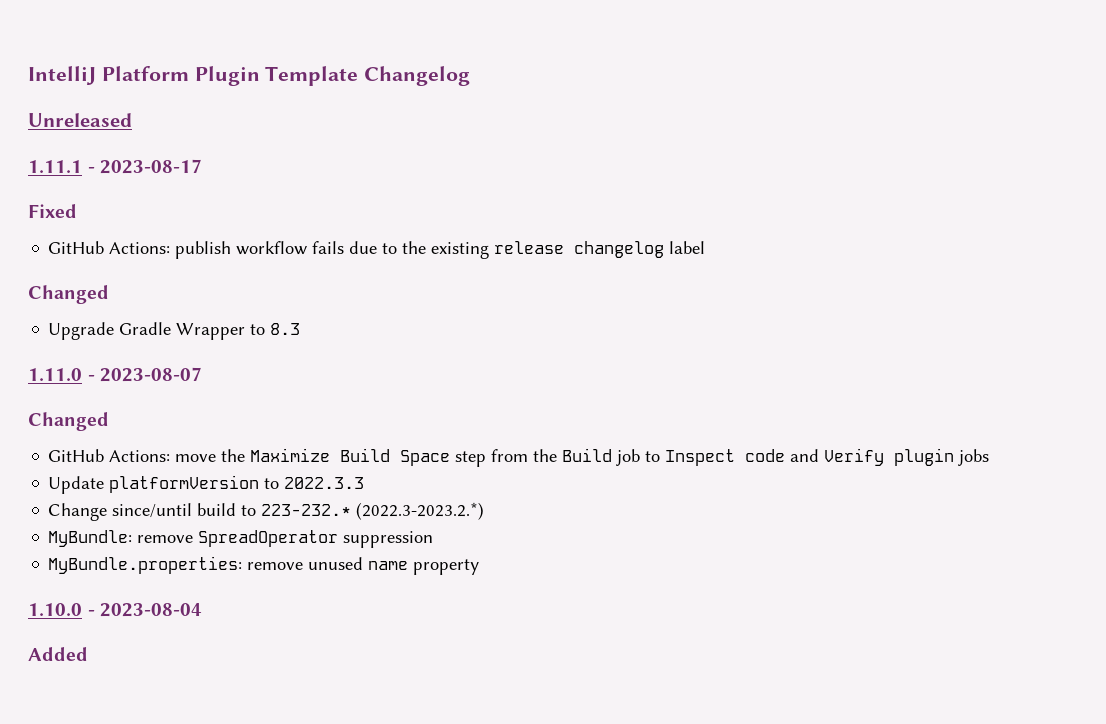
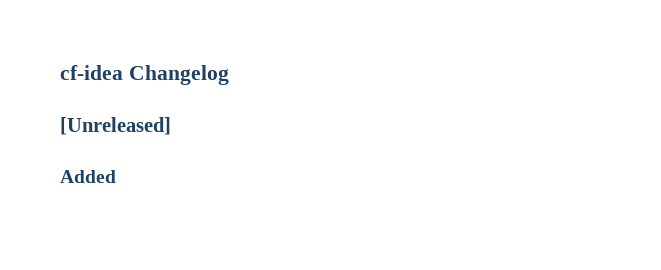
[28,66,471,86] [28,113,132,127] [28,159,203,174] [28,204,77,218] [48,241,706,259] [28,285,109,304] [48,322,301,340] [28,367,203,382] [28,412,109,431] [48,448,990,467] [48,475,365,494] [48,502,485,521] [48,530,434,548] [48,556,480,575] [28,603,203,617] IntelliJ Platform Plugin Template Changelog // Unreleased // 1.11.1 - 2023-08-17 // Fixed // GitHub Actions: publish workflow fails due to the existing release changelog label // Changed // Upgrade Gradle Wrapper to 8.3 // 1.11.0 - 2023-08-07 // Changed // GitHub Actions: move the Maximize Build Space step from the Build job to Inspect code and Verify plugin jobs // Update platformVersion to 2022.3.3 // Change since/until build to 223-232.* (2022.3-2023.2.*) // MyBundle: remove SpreadOperator suppression // MyBundle.properties: remove unused name property // 1.10.0 - 2023-08-04 -> [60,65,229,85] [60,117,171,135] cf-idea Changelog // [Unreleased]

